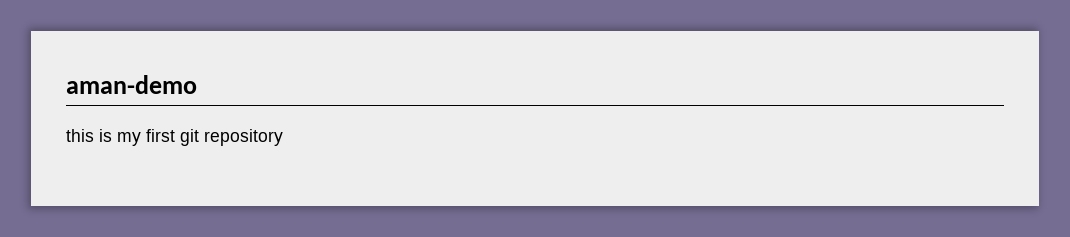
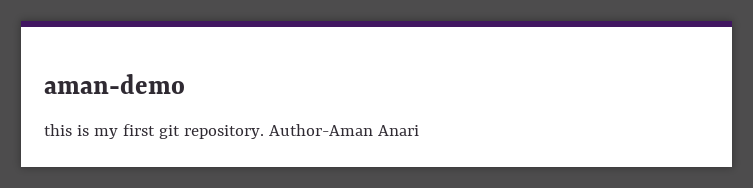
[204,129,283,146] repository -> [183,124,419,139] repository. Author-Aman Anari

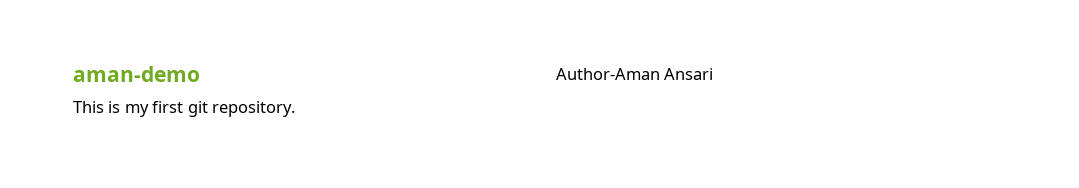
[44,124,72,136] this -> [73,101,104,113] This
[268,124,419,136] Author-Aman Anari -> [556,68,714,80] // Author-Aman Ansari

